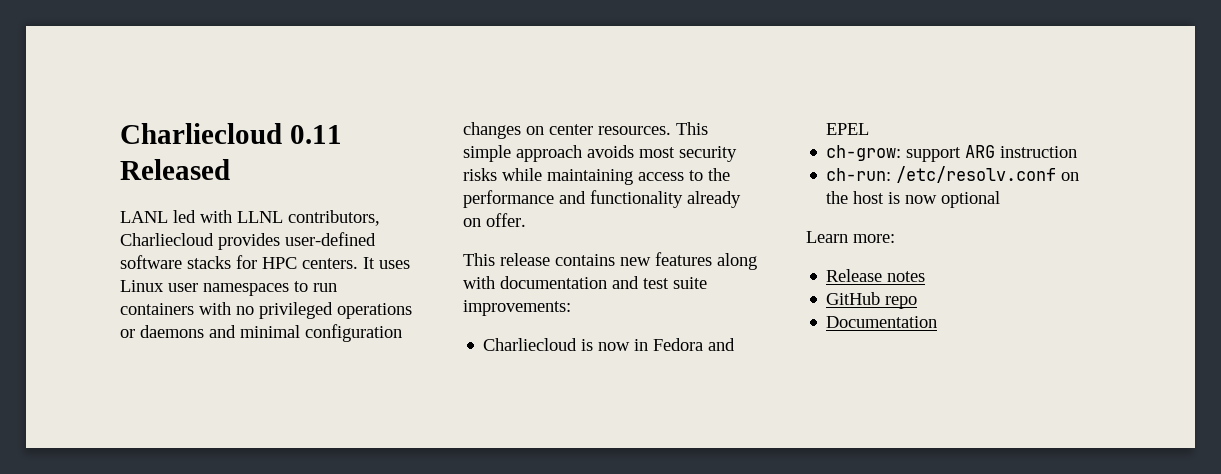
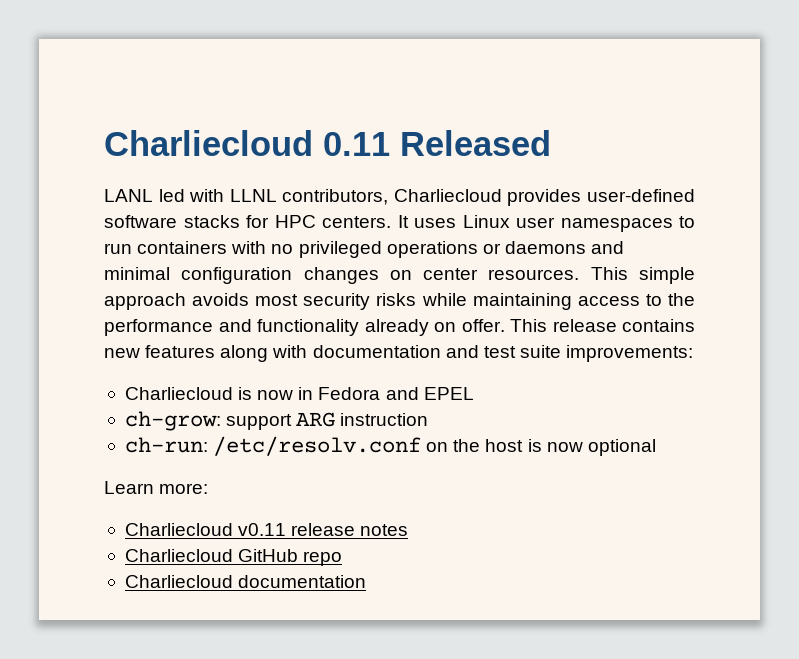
(526, 220) // -> (505, 325) none
[826,269,883,282] Release -> [124,523,356,536] Charliecloud v0.11 release
(926, 276) none -> [124,549,233,562] Charliecloud
[826,316,938,328] Documentation -> [124,575,367,588] Charliecloud documentation

